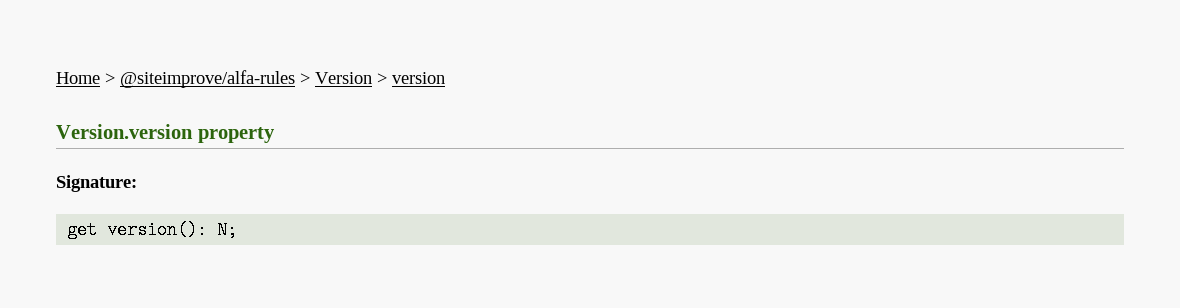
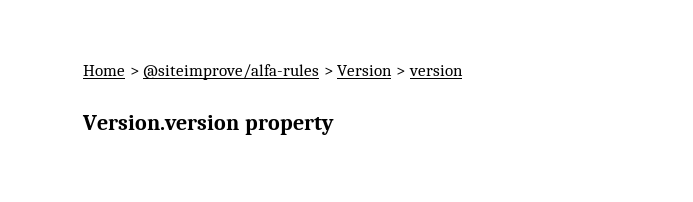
[56,175,137,192] [67,221,238,239] // Signature: // get version(): N; -> (334, 126) none

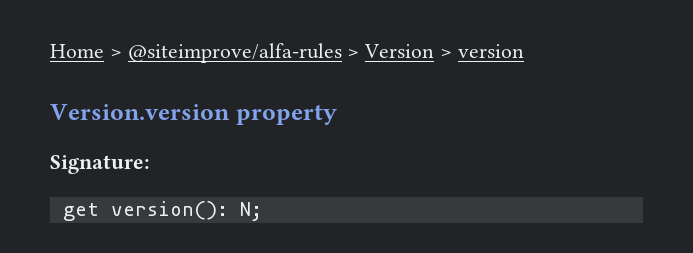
(334, 126) none -> [50,155,150,174] [62,201,262,221] // Signature: // get version(): N;

